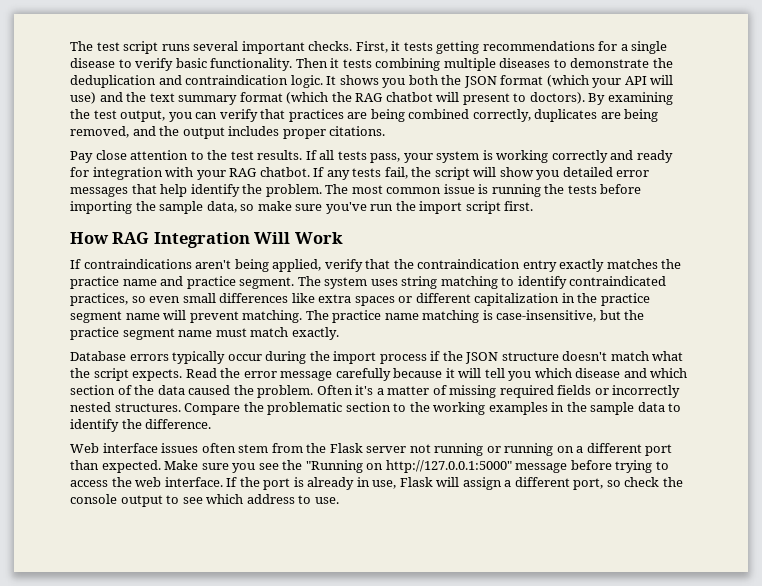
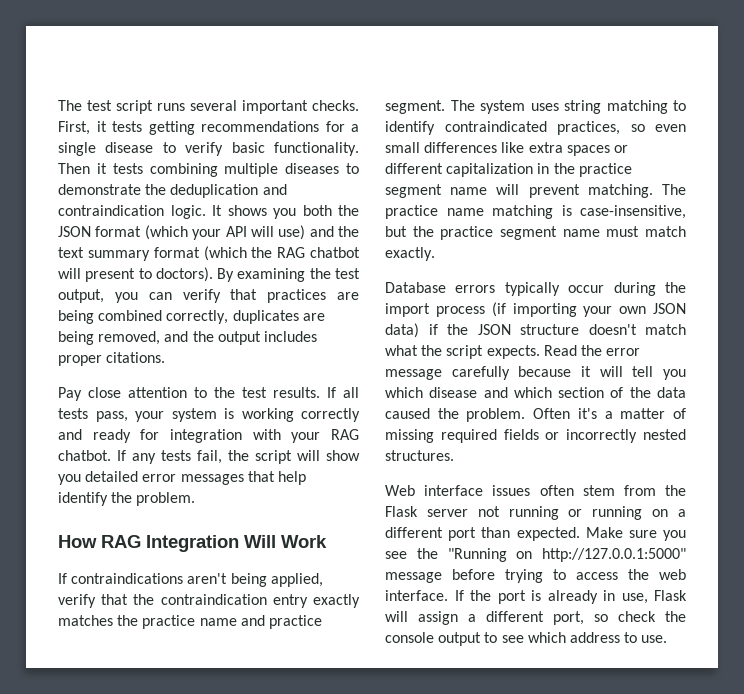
[325,184,642,197] [70,201,534,214] The most common issue is running the tests before importing the sample data, so make sure you've run the import script first. -> (196, 499) none
(427, 359) none -> [491,302,686,317] [385,323,419,338] (if importing your own JSON data)
[184,402,682,415] [70,419,212,432] Compare the problematic section to the working examples in the sample data to identify the difference. -> (454, 455) none

